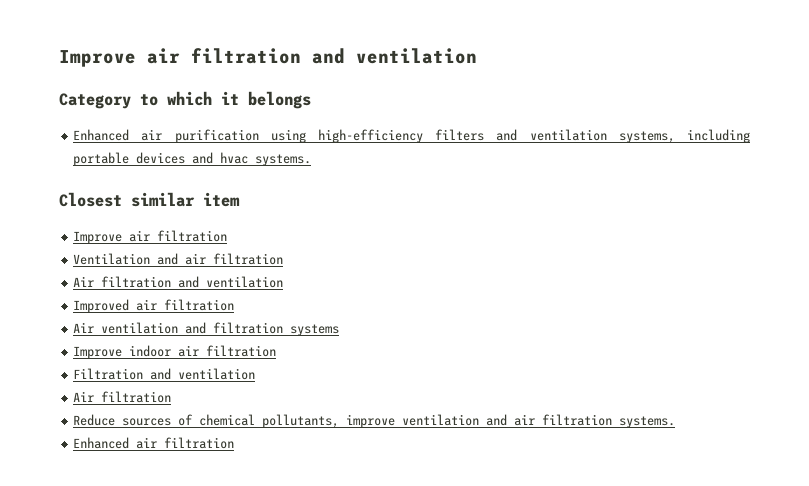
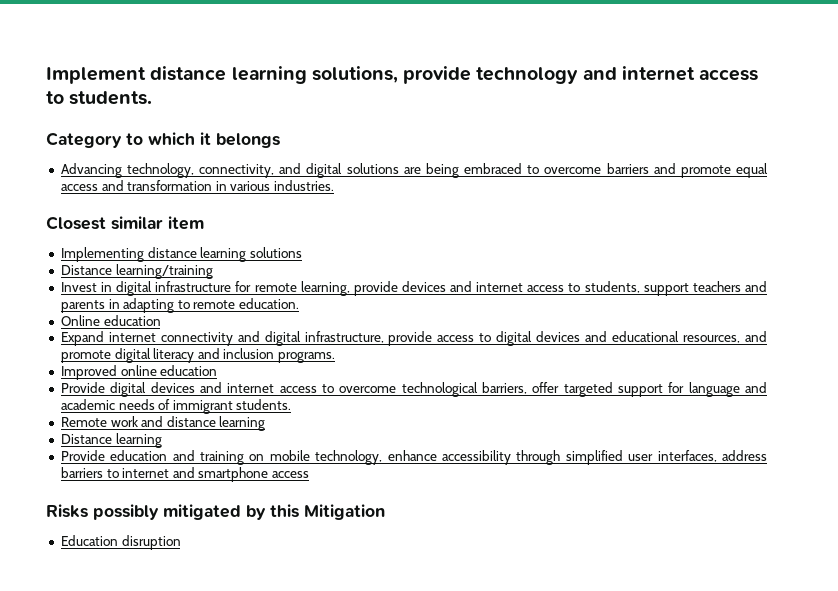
[59,48,477,67] Improve air filtration and ventilation -> [46,66,759,84] [46,91,153,105] Implement distance learning solutions, provide technology and internet access to students.
[73,129,750,143] [73,152,312,166] [59,192,240,207] [73,230,228,244] [73,253,284,265] [73,276,284,288] [73,299,235,313] [73,322,340,336] [73,345,277,359] [73,368,256,380] [73,391,172,403] [73,414,676,428] [73,437,235,449] Enhanced air purification using high-efficiency filters and ventilation systems, including portable devices and hvac systems. // Closest similar item // Improve air filtration // Ventilation and air filtration // Air filtration and ventilation // Improved air filtration // Air ventilation and filtration systems // Improve indoor air filtration // Filtration and ventilation // Air filtration // Reduce sources of chemical pollutants, improve ventilation and air filtration systems. // Enhanced air filtration -> [60,163,768,178] [60,180,335,191] [46,216,204,230] [60,247,302,262] [60,264,213,279] [60,281,767,296] [60,298,300,313] [60,315,161,326] [60,331,767,346] [60,348,336,363] [60,365,218,380] [60,382,767,397] [60,399,292,414] [60,416,266,431] [60,433,162,448] [60,450,767,465] [60,467,310,482] [46,504,385,520] [60,535,181,550] Advancing technology, connectivity, and digital solutions are being embraced to overcome barriers and promote equal access and transformation in various industries. // Closest similar item // Implementing distance learning solutions // Distance learning/training // Invest in digital infrastructure for remote learning, provide devices and internet access to students, support teachers and parents in adapting to remote education. // Online education // Expand internet connectivity and digital infrastructure, provide access to digital devices and educational resources, and promote digital literacy and inclusion programs. // Improved online education // Provide digital devices and internet access to overcome technological barriers, offer targeted support for language and academic needs of immigrant students. // Remote work and distance learning // Distance learning // Provide education and training on mobile technology, enhance accessibility through simplified user interfaces, address barriers to internet and smartphone access // Risks possibly mitigated by this Mitigation // Education disruption

